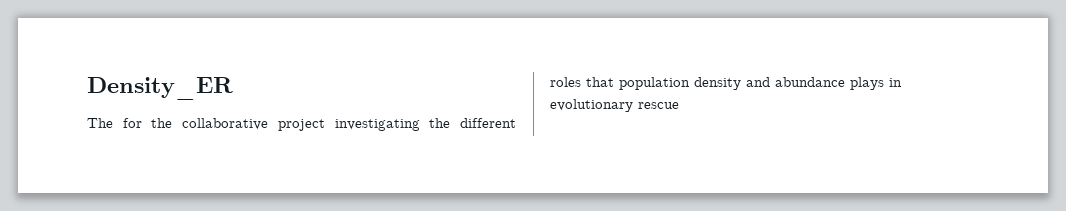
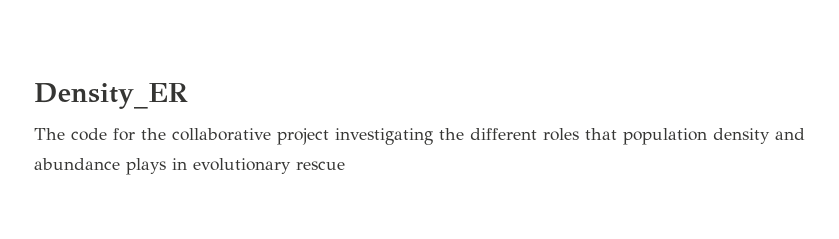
(113, 123) none -> [71,128,107,141] code

